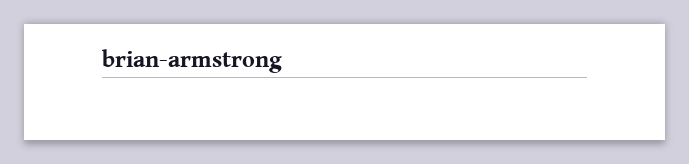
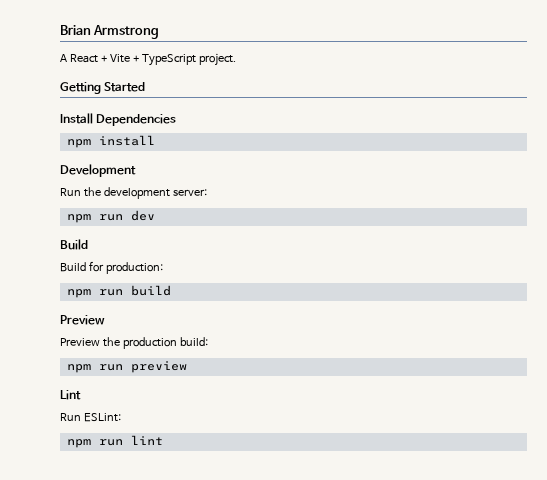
[102,49,282,73] brian-armstrong -> [60,25,160,39] [60,53,236,66] [60,82,146,94] [60,113,177,126] [66,135,155,148] [60,164,136,177] [60,187,207,199] [66,210,155,223] [60,239,88,250] [60,261,163,274] [66,285,171,298] [60,315,105,325] [60,337,208,349] [66,361,187,373] [60,390,81,400] [60,413,121,422] [66,435,163,448] Brian Armstrong // A React + Vite + TypeScript project. // Getting Started // Install Dependencies // npm install // Development // Run the development server: // npm run dev // Build // Build for production: // npm run build // Preview // Preview the production build: // npm run preview // Lint // Run ESLint: // npm run lint

